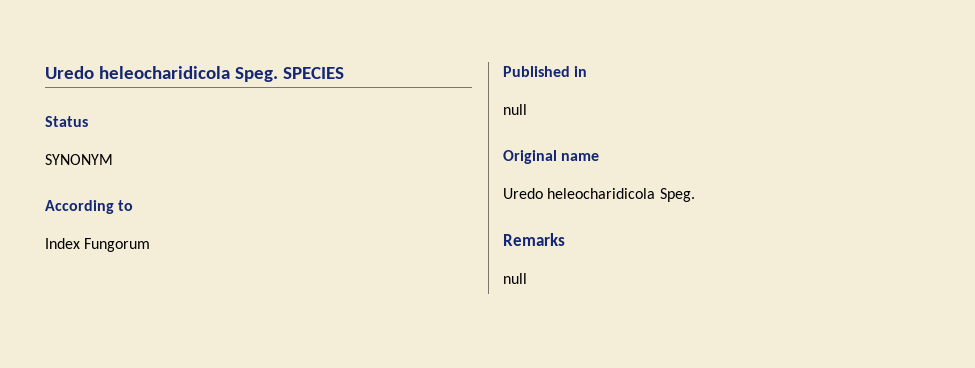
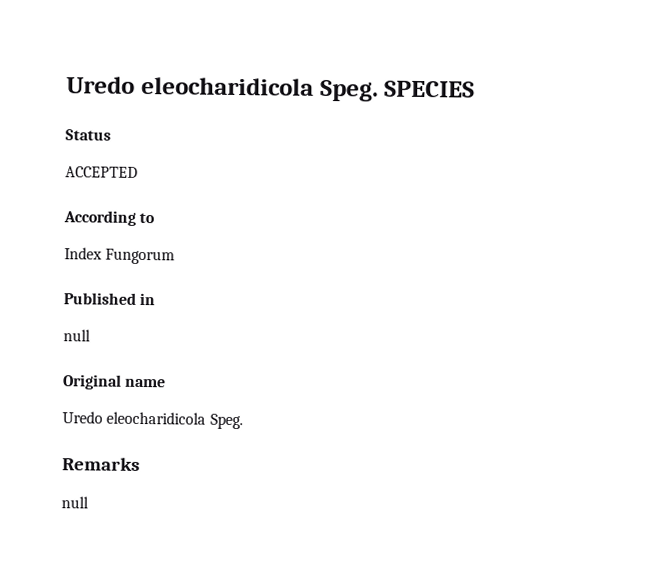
[45,66,230,79] Uredo heleocharidicola -> [66,76,314,96] Uredo eleocharidicola
[45,154,113,165] SYNONYM -> [65,166,138,178] ACCEPTED
[547,188,656,199] heleocharidicola -> [106,411,207,425] eleocharidicola

